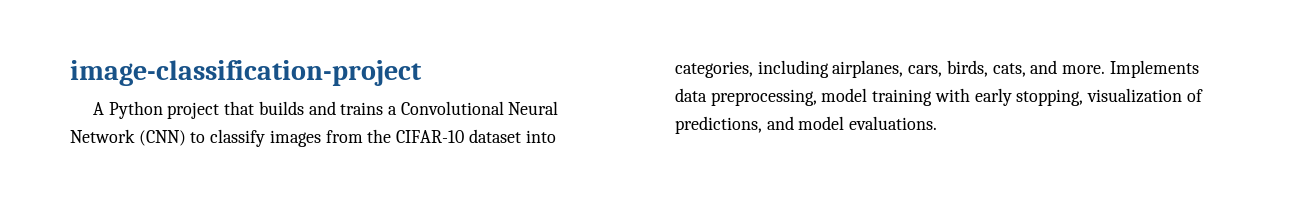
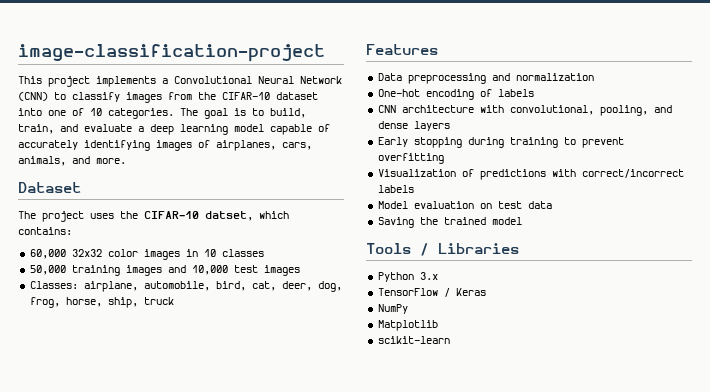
[92,101,384,119] A Python project that builds and trains -> [18,76,156,87] This project implements
[675,60,1199,78] [675,88,1203,106] [675,116,938,134] categories, including airplanes, cars, birds, cats, and more. Implements data preprocessing, model training with early stopping, visualization of predictions, and model evaluations. -> [48,108,306,119] [18,124,330,135] [18,140,312,151] [18,156,126,166] [18,182,81,193] [18,211,289,222] [18,227,72,235] [29,249,264,260] [29,265,300,276] [29,281,342,292] [29,297,174,308] [366,44,438,55] [377,73,594,84] [377,89,534,100] [377,105,672,116] [377,121,450,131] [377,137,624,148] [377,153,444,164] [377,169,684,180] [377,185,414,193] [377,201,552,209] [377,217,522,228] [366,243,519,256] [377,272,438,282] [377,288,486,297] [377,304,408,314] [377,320,438,331] [377,336,450,344] one of 10 categories. The goal is to build, train, and evaluate a deep learning model capable of accurately identifying images of airplanes, cars, animals, and more. // Dataset // The project uses the CIFAR-10 datset, which contains: // 60,000 32x32 color images in 10 classes // 50,000 training images and 10,000 test images // Classes: airplane, automobile, bird, cat, deer, dog, frog, horse, ship, truck // Features // Data preprocessing and normalization // One-hot encoding of labels // CNN architecture with convolutional, pooling, and dense layers // Early stopping during training to prevent overfitting // Visualization of predictions with correct/incorrect labels // Model evaluation on test data // Saving the trained model // Tools / Libraries // Python 3.x // TensorFlow / Keras // NumPy // Matplotlib // scikit-learn

